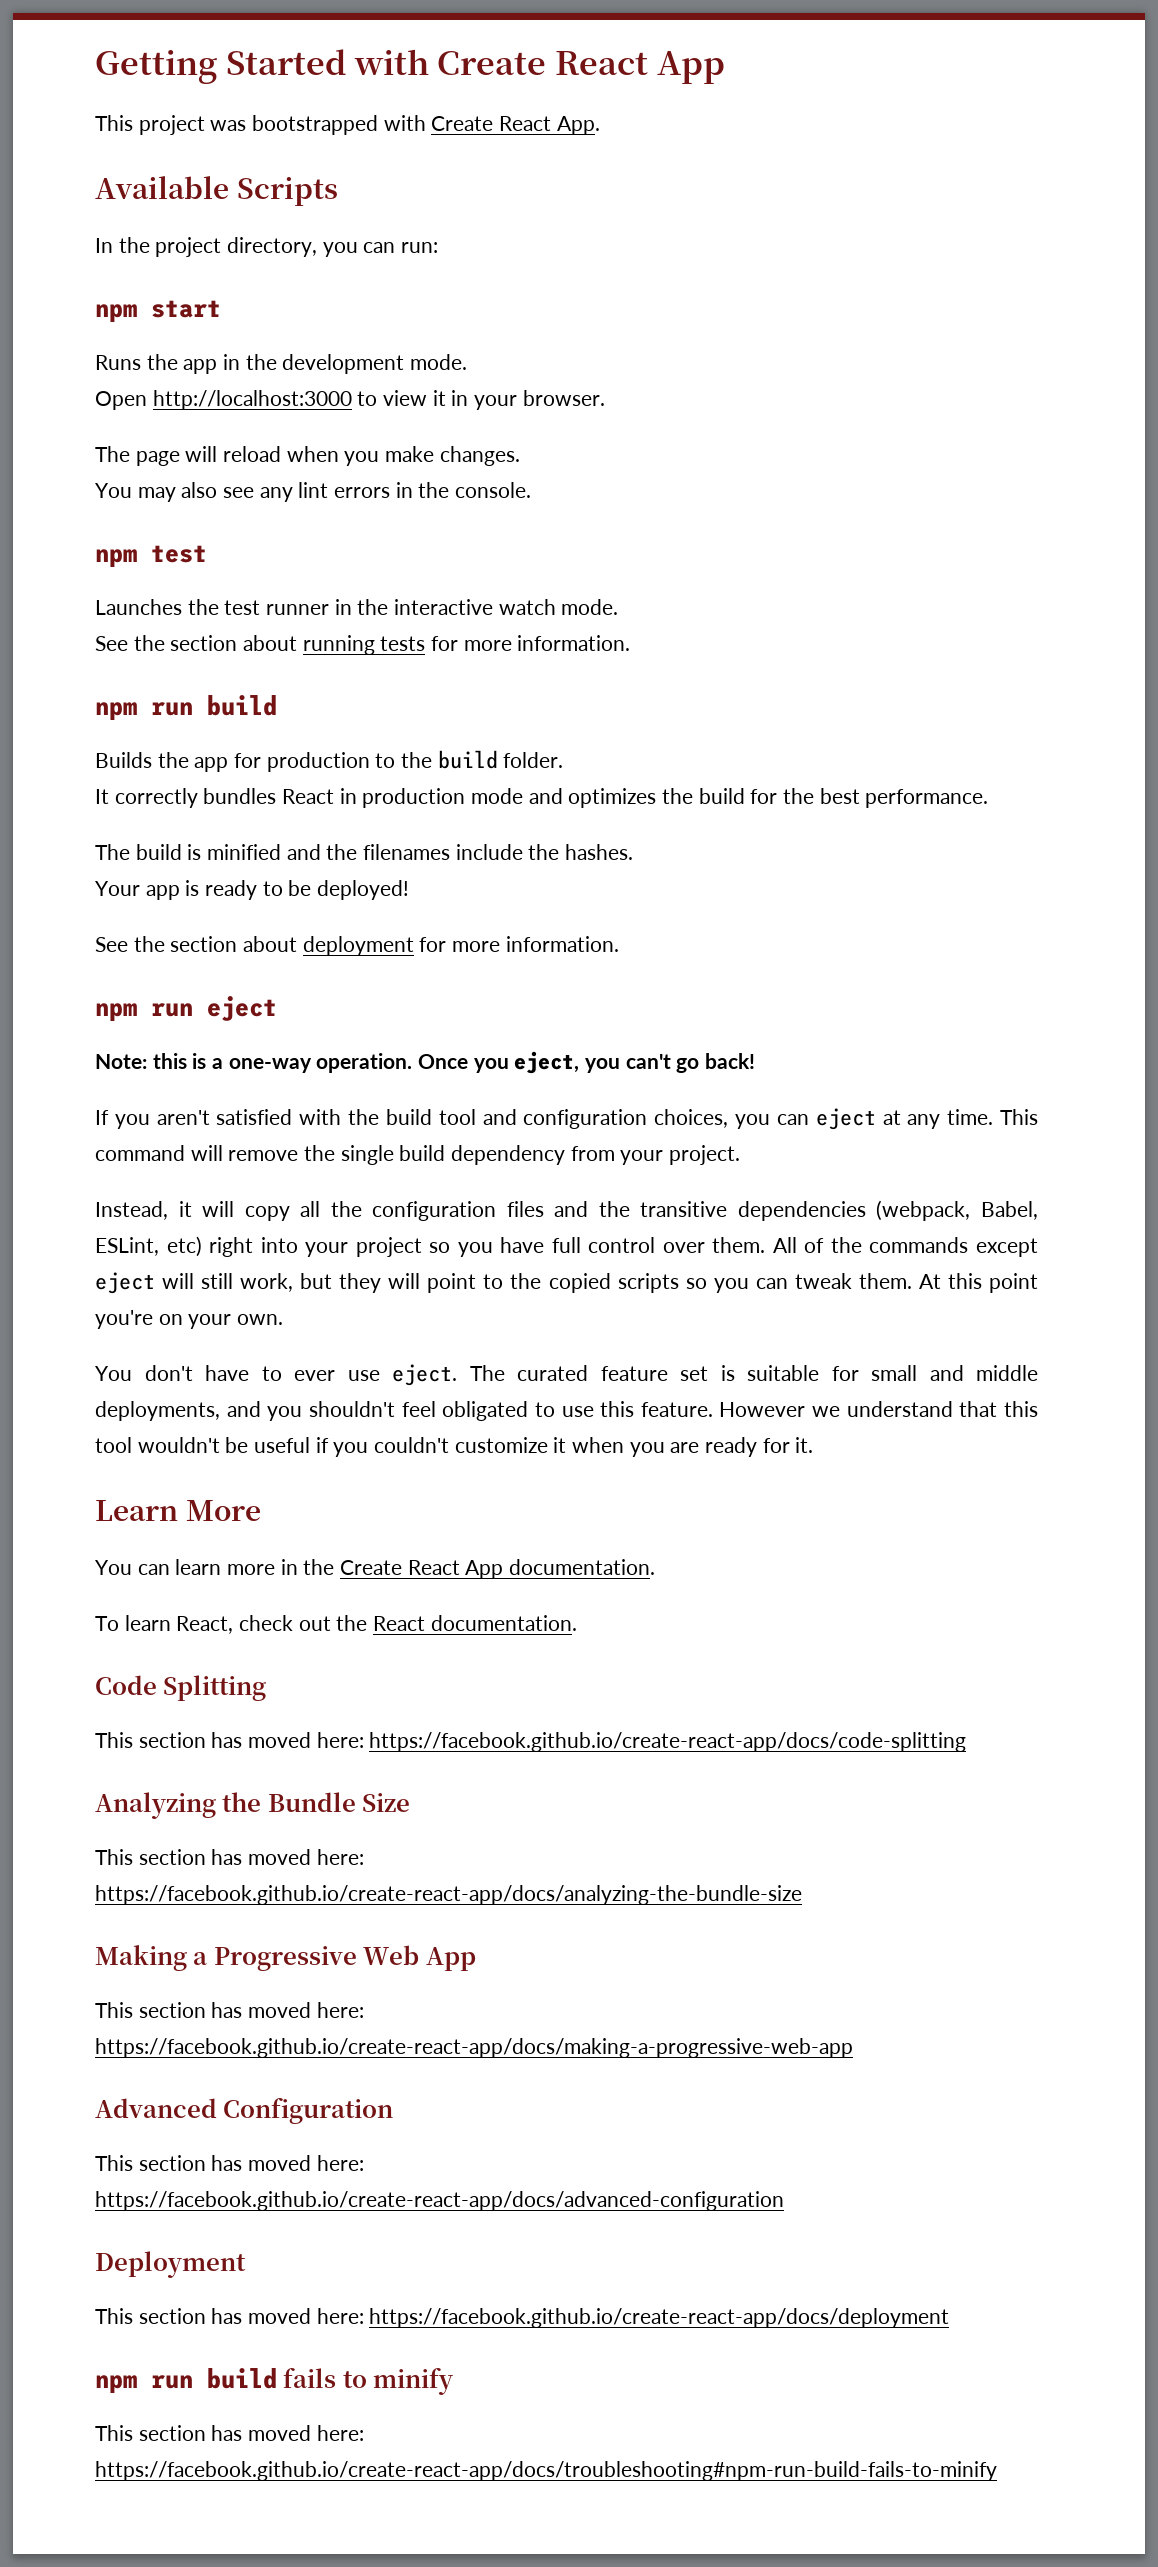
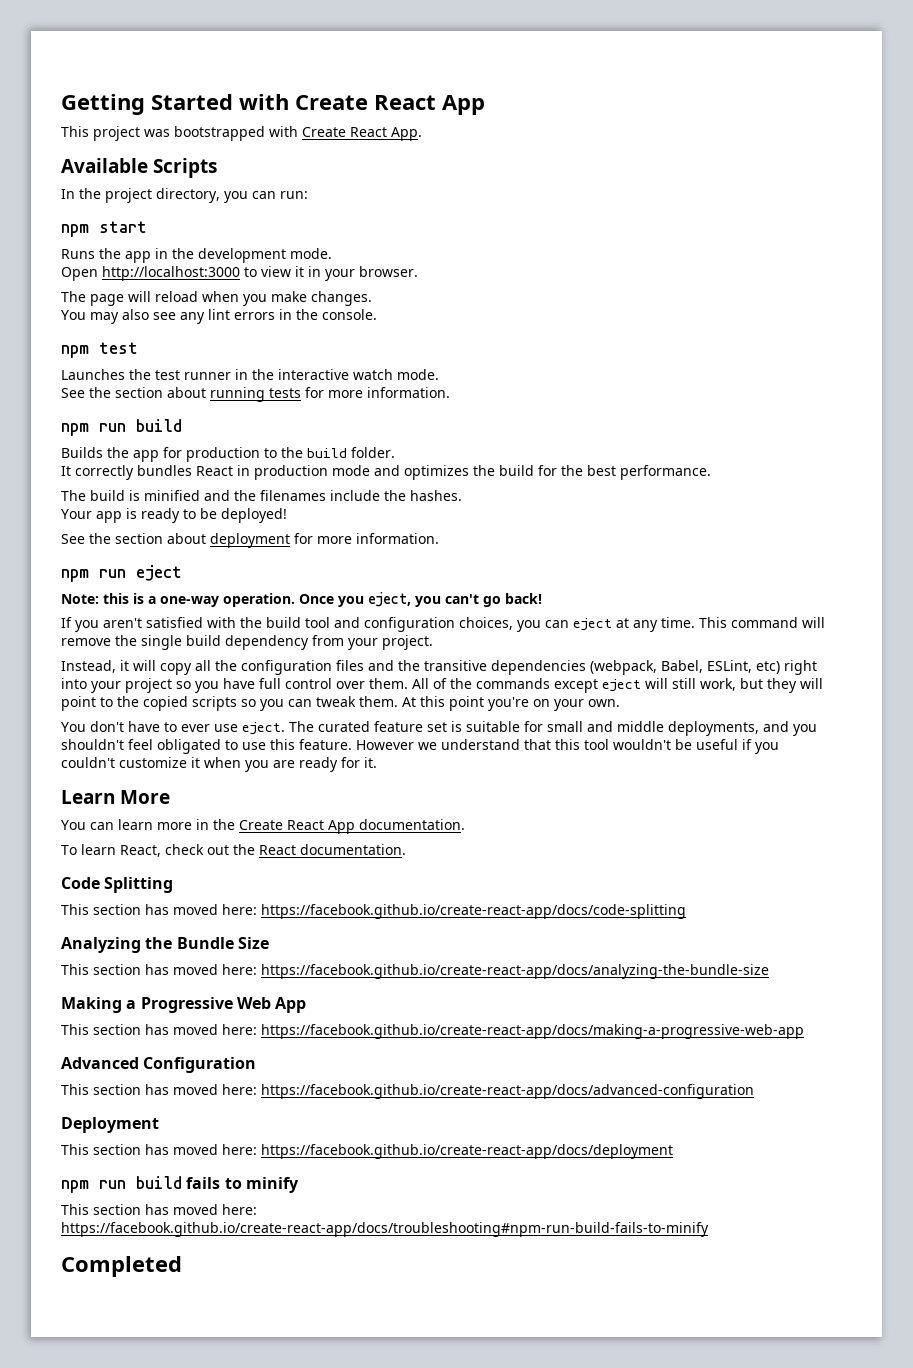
(997, 2471) none -> [61,1256,182,1277] // Completed

